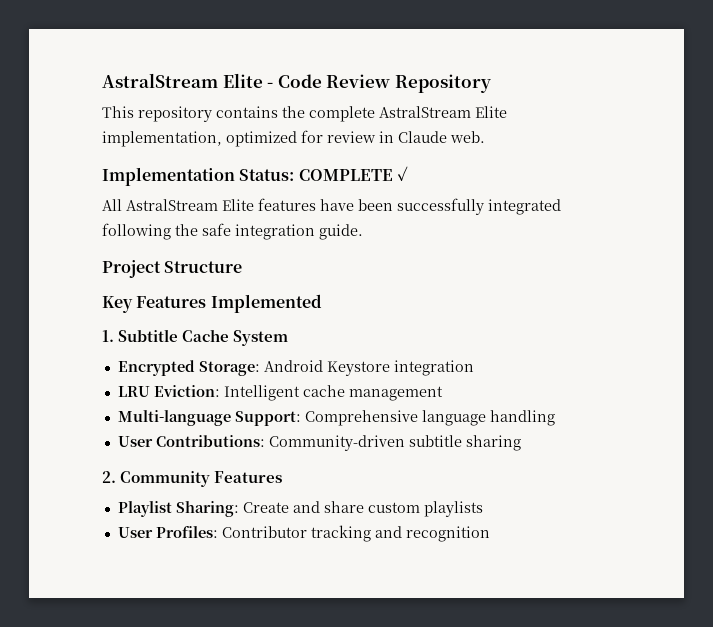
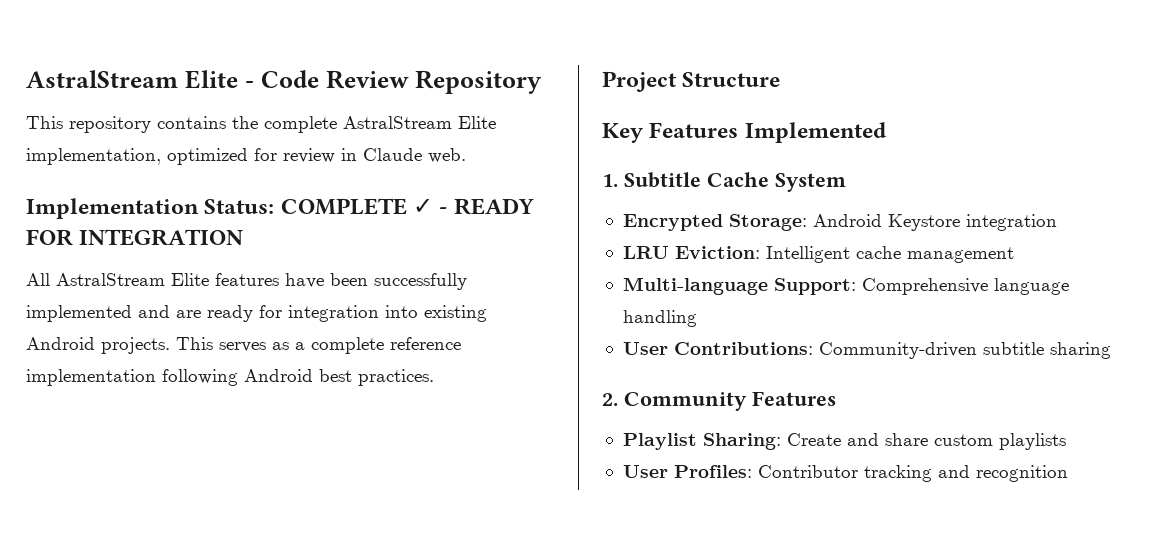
(408, 173) none -> [439,198,534,215] [26,229,244,246] - READY FOR INTEGRATION
[488,199,561,215] [102,223,363,240] integrated following the safe integration guide. -> [26,305,487,322] [26,337,461,354] [26,369,434,386] implemented and are ready for integration into existing Android projects. This serves as a complete reference implementation following Android best practices.

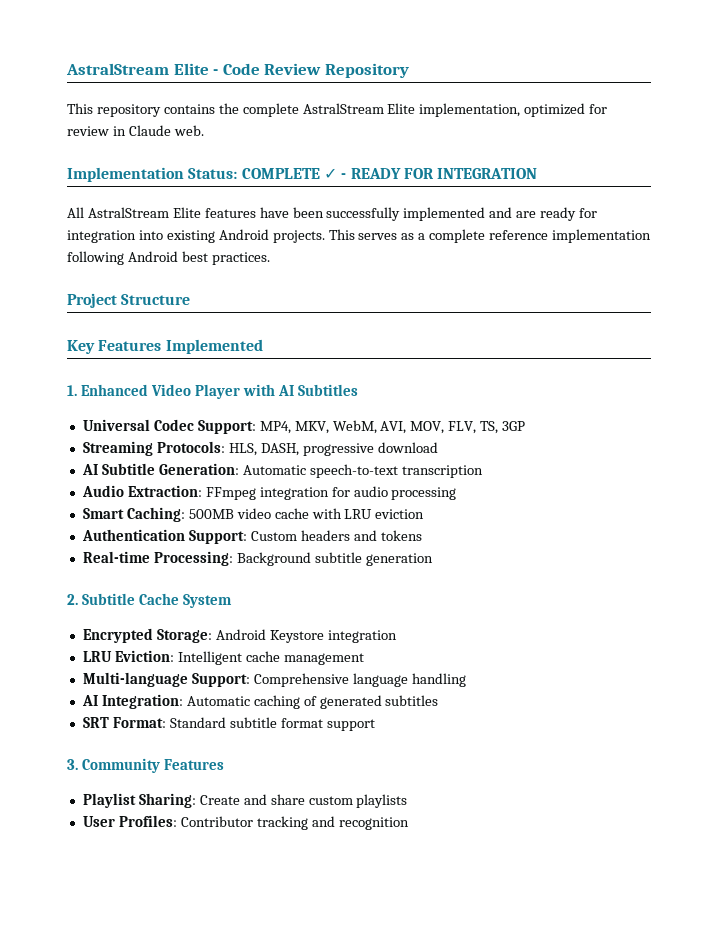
(618, 180) none -> [81,384,359,399] [82,419,526,434] [82,441,438,456] [81,463,483,478] [81,485,457,500] [82,507,425,522] [81,529,422,544] [82,551,433,566] [67,594,78,605] Enhanced Video Player with AI Subtitles // Universal Codec Support: MP4, MKV, WebM, AVI, MOV, FLV, TS, 3GP // Streaming Protocols: HLS, DASH, progressive download // AI Subtitle Generation: Automatic speech-to-text transcription // Audio Extraction: FFmpeg integration for audio processing // Smart Caching: 500MB video cache with LRU eviction // Authentication Support: Custom headers and tokens // Real-time Processing: Background subtitle generation // 2.
[622,342,1111,359] [602,393,618,406] User Contributions: Community-driven subtitle sharing // 2. -> [81,694,439,709] [82,717,375,731] [67,759,78,770] AI Integration: Automatic caching of generated subtitles // SRT Format: Standard subtitle format support // 3.

